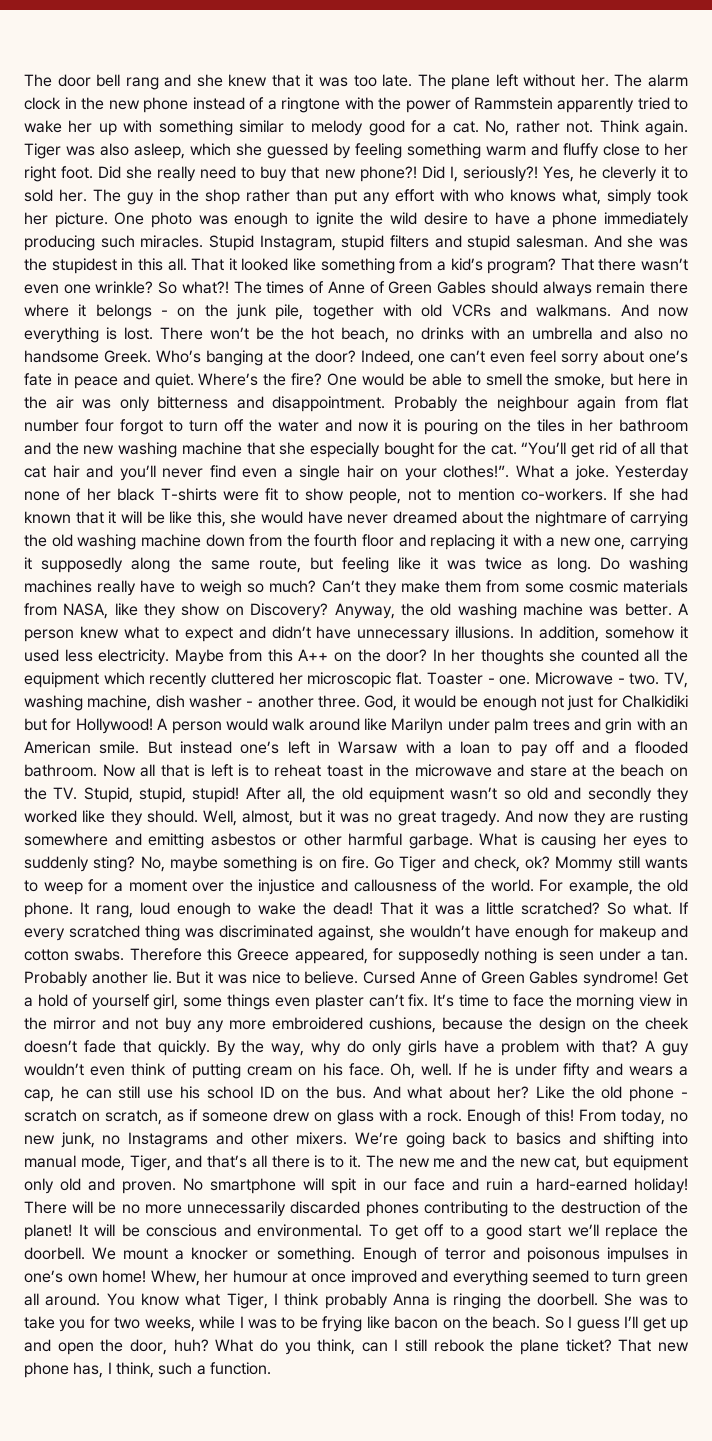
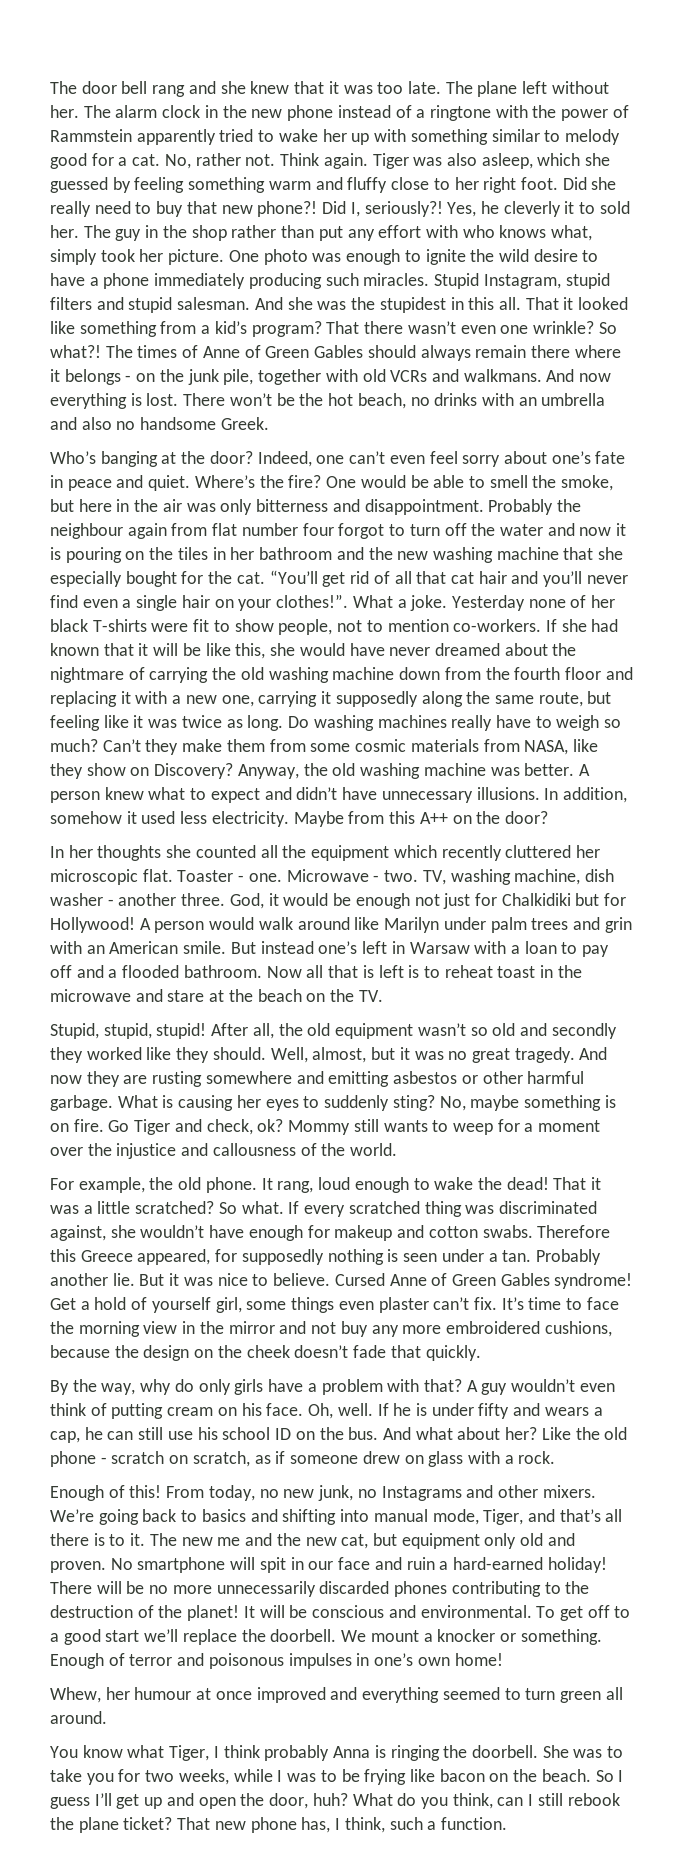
(151, 356) none -> (269, 423) //
(428, 655) none -> (548, 817) //
(78, 793) none -> (383, 996) //
(534, 885) none -> (398, 1149) //
(210, 1048) none -> (481, 1353) //
(462, 1115) none -> (556, 1457) //
(147, 1276) none -> (503, 1659) //
(101, 1299) none -> (107, 1717) //

